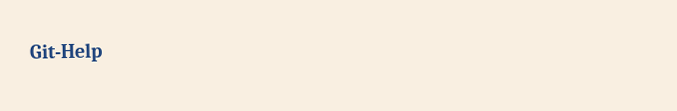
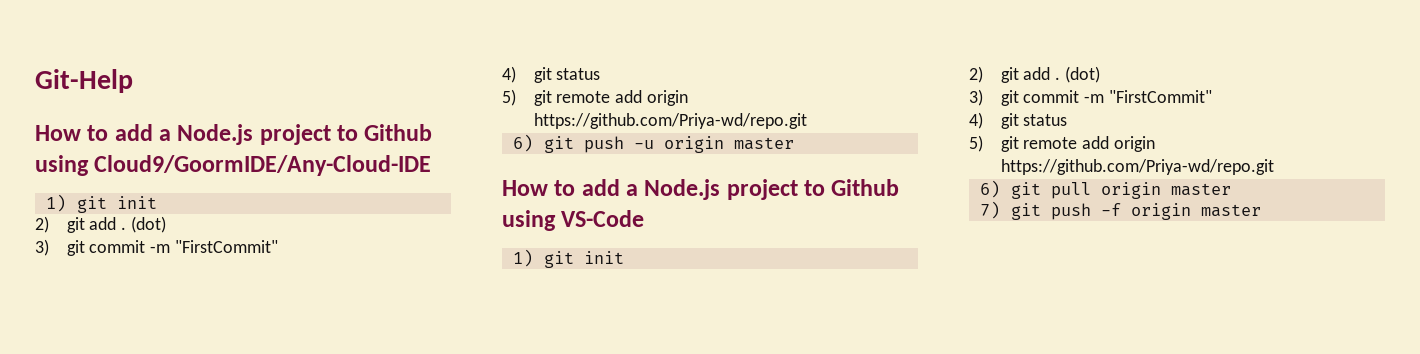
(103, 52) none -> [35,124,433,145] [35,155,432,176] [45,194,158,213] [35,216,166,233] [35,239,278,256] [502,66,601,83] [502,89,688,106] [533,113,807,129] [512,134,795,153] [502,179,900,200] [502,210,645,231] [512,249,625,268] [969,66,1100,83] [969,89,1212,106] [969,112,1068,129] [969,135,1155,152] [1000,159,1274,175] [979,180,1232,199] [979,201,1262,220] // How to add a Node.js project to Github using Cloud9/GoormIDE/Any-Cloud-IDE // 1) git init // 2) git add . (dot) // 3) git commit -m "FirstCommit" // 4) git status // 5) git remote add origin https://github.com/Priya-wd/repo.git // 6) git push -u origin master // How to add a Node.js project to Github using VS-Code // 1) git init // 2) git add . (dot) // 3) git commit -m "FirstCommit" // 4) git status // 5) git remote add origin https://github.com/Priya-wd/repo.git // 6) git pull origin master // 7) git push -f origin master

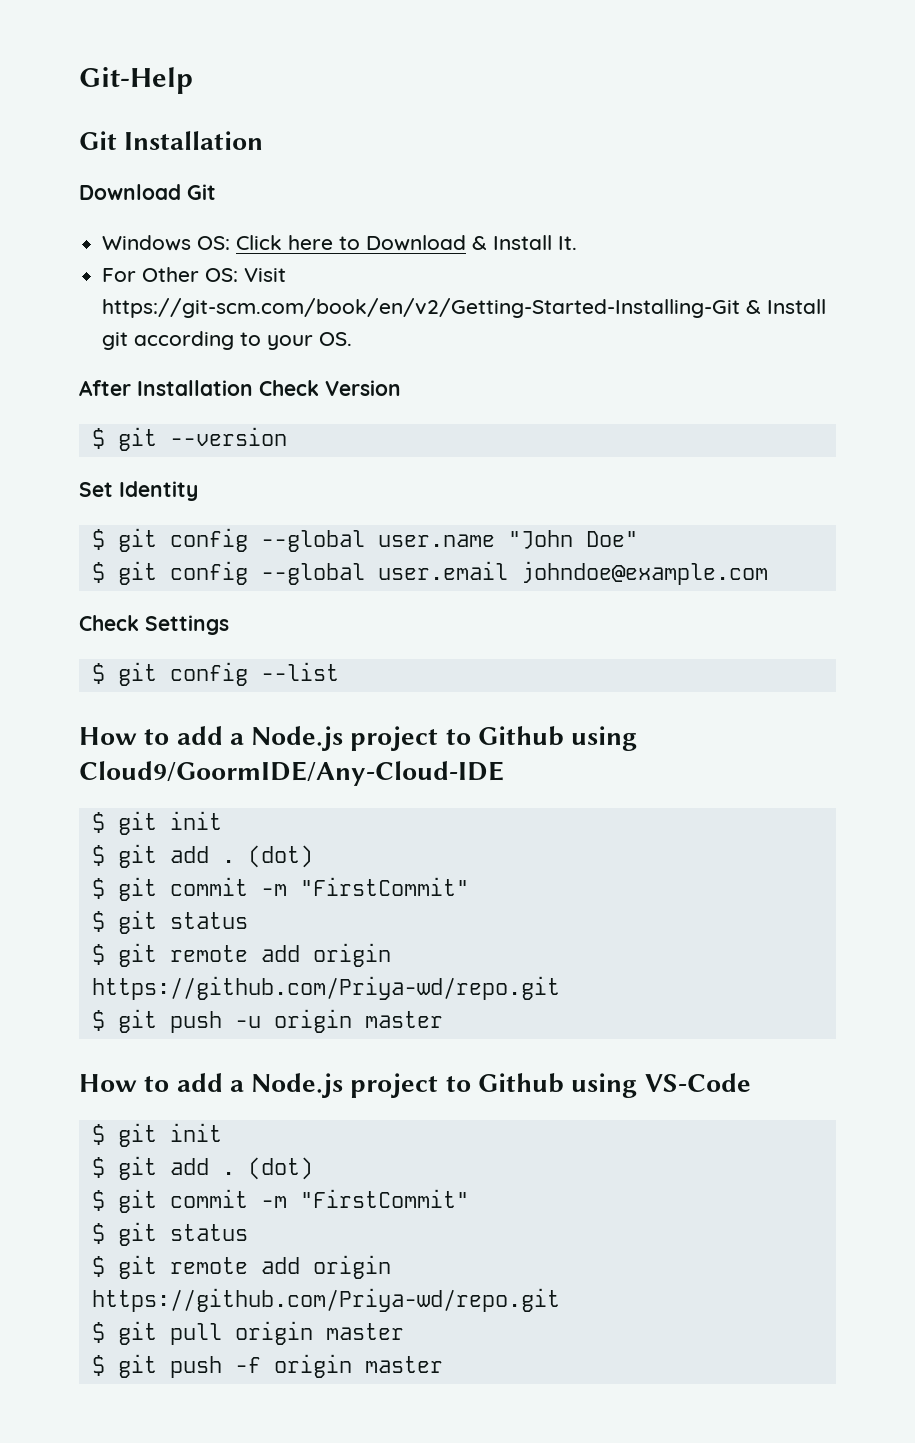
(133, 81) none -> [79,131,264,150] [79,184,216,200] [102,235,578,251] [102,267,287,282] [102,298,827,318] [102,331,353,350] [79,380,401,396] [91,427,287,451] [79,481,198,501] [91,528,638,552] [91,561,768,585] [79,615,229,635] [91,662,339,686] // Git Installation // Download Git // Windows OS: Click here to Download & Install It. // For Other OS: Visit https://git-scm.com/book/en/v2/Getting-Started-Installing-Git & Install git according to your OS. // After Installation Check Version // $ git --version // Set Identity // $ git config --global user.name "John Doe" // $ git config --global user.email johndoe@example.com // Check Settings // $ git config --list
[45,194,158,213] [35,216,166,233] [35,239,278,256] [502,66,601,83] [502,89,688,106] [533,113,807,129] [512,134,533,152] 1) git init // 2) git add . (dot) // 3) git commit -m "FirstCommit" // 4) git status // 5) git remote add origin https://github.com/Priya-wd/repo.git // 6) -> [91,811,222,835] [91,844,313,868] [91,877,469,901] [91,910,248,934] [91,943,391,967] [91,976,560,1000] [91,1010,105,1031] $ git init // $ git add . (dot) // $ git commit -m "FirstCommit" // $ git status // $ git remote add origin https://github.com/Priya-wd/repo.git // $
[512,249,625,268] [969,66,1100,83] [969,89,1212,106] [969,112,1068,129] [969,135,1155,152] [1000,159,1274,175] [979,180,1000,198] 1) git init // 2) git add . (dot) // 3) git commit -m "FirstCommit" // 4) git status // 5) git remote add origin https://github.com/Priya-wd/repo.git // 6) -> [91,1123,222,1147] [91,1156,313,1180] [91,1189,469,1213] [91,1222,248,1246] [91,1255,391,1279] [91,1288,560,1312] [91,1322,105,1343] $ git init // $ git add . (dot) // $ git commit -m "FirstCommit" // $ git status // $ git remote add origin https://github.com/Priya-wd/repo.git // $
[979,201,1000,219] 7) -> [91,1355,105,1376] $

